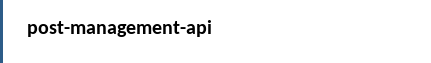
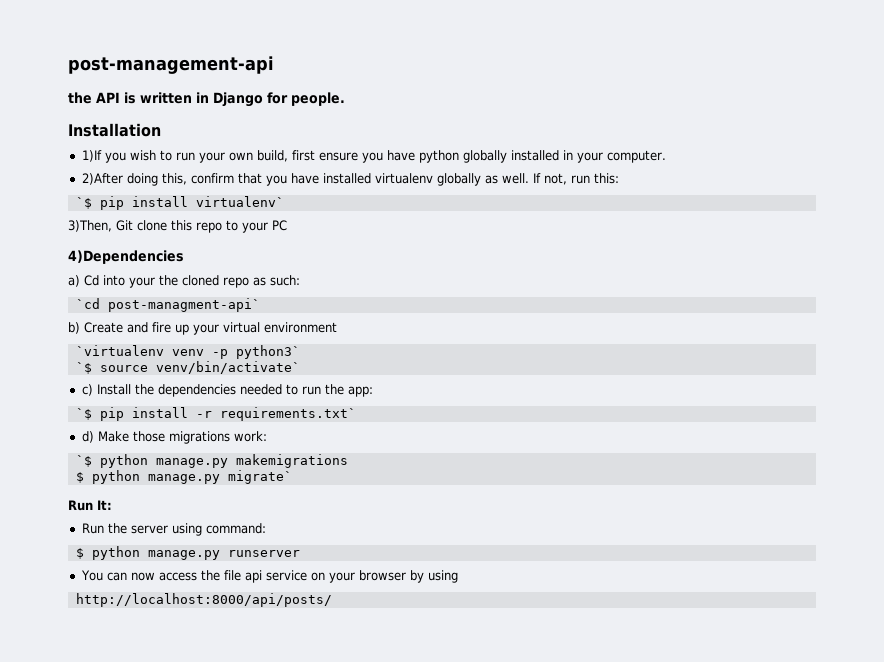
(212, 28) none -> [68,92,345,107] [68,123,161,137] [81,150,666,163] [81,173,619,186] [75,196,284,210] [68,220,287,233] [68,250,184,264] [68,275,300,288] [75,298,260,312] [68,322,337,335] [75,345,300,359] [75,361,300,374] [81,384,373,397] [75,407,356,421] [81,431,267,444] [75,454,348,468] [75,470,292,484] [68,500,112,511] [81,523,266,536] [75,546,300,560] [80,570,458,583] [75,593,332,607] // the API is written in Django for people. // Installation // 1)If you wish to run your own build, first ensure you have python globally installed in your computer. // 2)After doing this, confirm that you have installed virtualenv globally as well. If not, run this: // `$ pip install virtualenv` // 3)Then, Git clone this repo to your PC // 4)Dependencies // a) Cd into your the cloned repo as such: // `cd post-managment-api` // b) Create and fire up your virtual environment // `virtualenv venv -p python3` // `$ source venv/bin/activate` // c) Install the dependencies needed to run the app: // `$ pip install -r requirements.txt` // d) Make those migrations work: // `$ python manage.py makemigrations // $ python manage.py migrate` // Run It: // Run the server using command: // $ python manage.py runserver // You can now access the file api service on your browser by using // http://localhost:8000/api/posts/

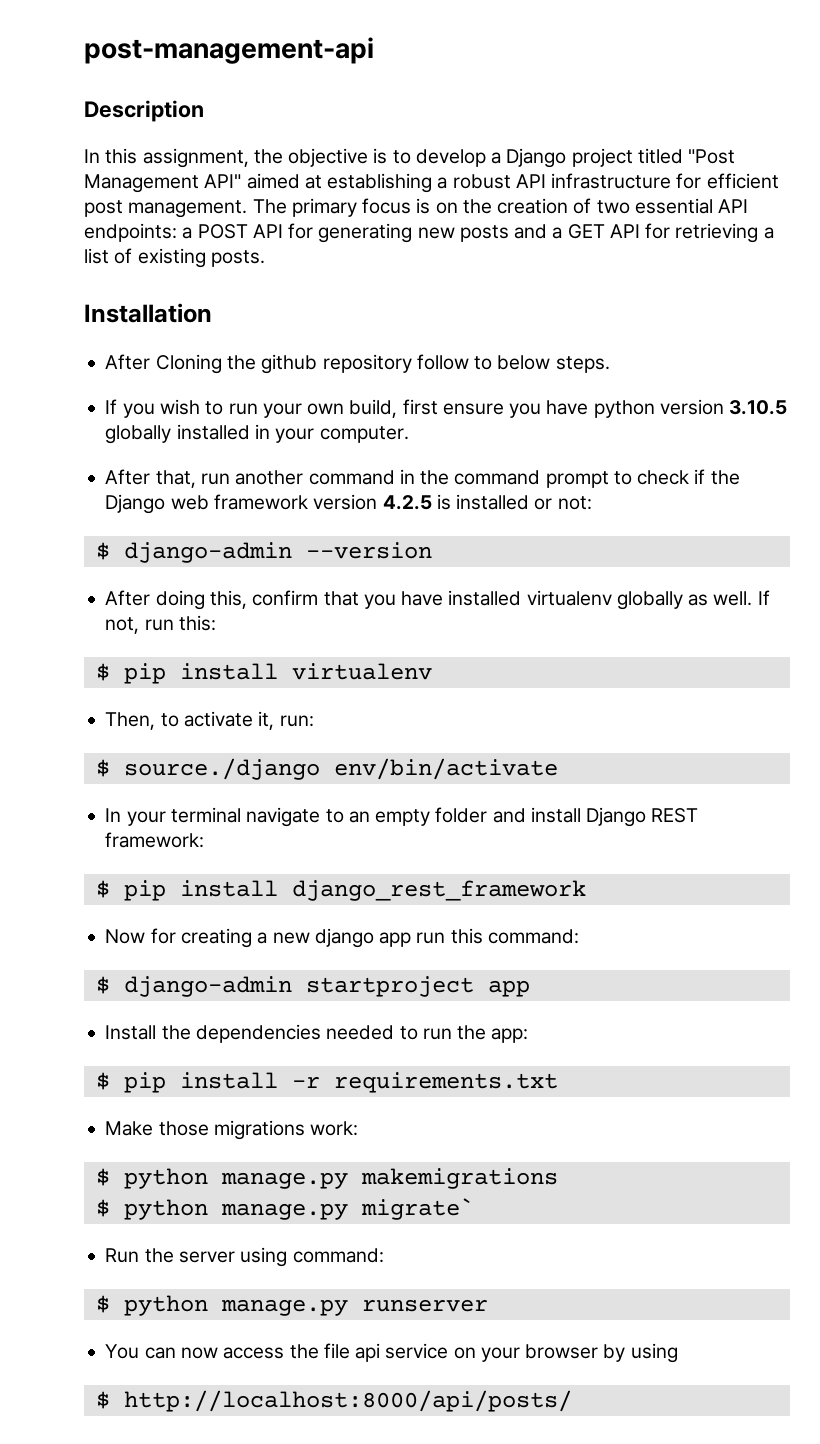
[68,92,345,107] [68,123,161,137] [81,150,102,162] the API is written in Django for people. // Installation // 1)If -> [84,100,204,122] [84,148,736,168] [84,173,779,193] [84,198,749,218] [84,223,774,243] [84,248,265,268] [84,303,212,323] [105,354,610,374] [105,399,118,414] Description // In this assignment, the objective is to develop a Django project titled "Post Management API" aimed at establishing a robust API infrastructure for efficient post management. The primary focus is on the creation of two essential API endpoints: a POST API for generating new posts and a GET API for retrieving a list of existing posts. // Installation // After Cloning the github repository follow to below steps. // If
(459, 156) none -> [659,399,788,415] version 3.10.5
[81,173,123,185] 2)After -> [105,469,740,488] [105,494,592,514] [95,542,432,563] [105,590,151,606] After that, run another command in the command prompt to check if the Django web framework version 4.2.5 is installed or not: // $ django-admin --version // After
[75,196,284,210] [68,220,287,233] [68,250,184,264] [68,275,300,288] [75,298,260,312] [68,322,337,335] [75,345,300,359] [75,361,300,374] [81,384,93,396] `$ pip install virtualenv` // 3)Then, Git clone this repo to your PC // 4)Dependencies // a) Cd into your the cloned repo as such: // `cd post-managment-api` // b) Create and fire up your virtual environment // `virtualenv venv -p python3` // `$ source venv/bin/activate` // c) -> [95,663,432,684] [105,711,314,730] [95,758,558,780] [105,807,699,827] [105,832,205,848] [95,880,586,901] [105,928,579,948] [95,976,530,997] $ pip install virtualenv // Then, to activate it, run: // $ source./django env/bin/activate // In your terminal navigate to an empty folder and install Django REST framework: // $ pip install django_rest_framework // Now for creating a new django app run this command: // $ django-admin startproject app //
[75,408,92,420] `$ -> [95,1072,110,1090] $
[219,407,356,421] [81,431,94,443] requirements.txt` // d) -> [333,1072,558,1093] requirements.txt //
[75,455,92,467] `$ -> [95,1168,110,1186] $
[68,500,112,511] // Run It: -> (474, 1209) none
(458, 576) none -> [95,1391,110,1409] $

